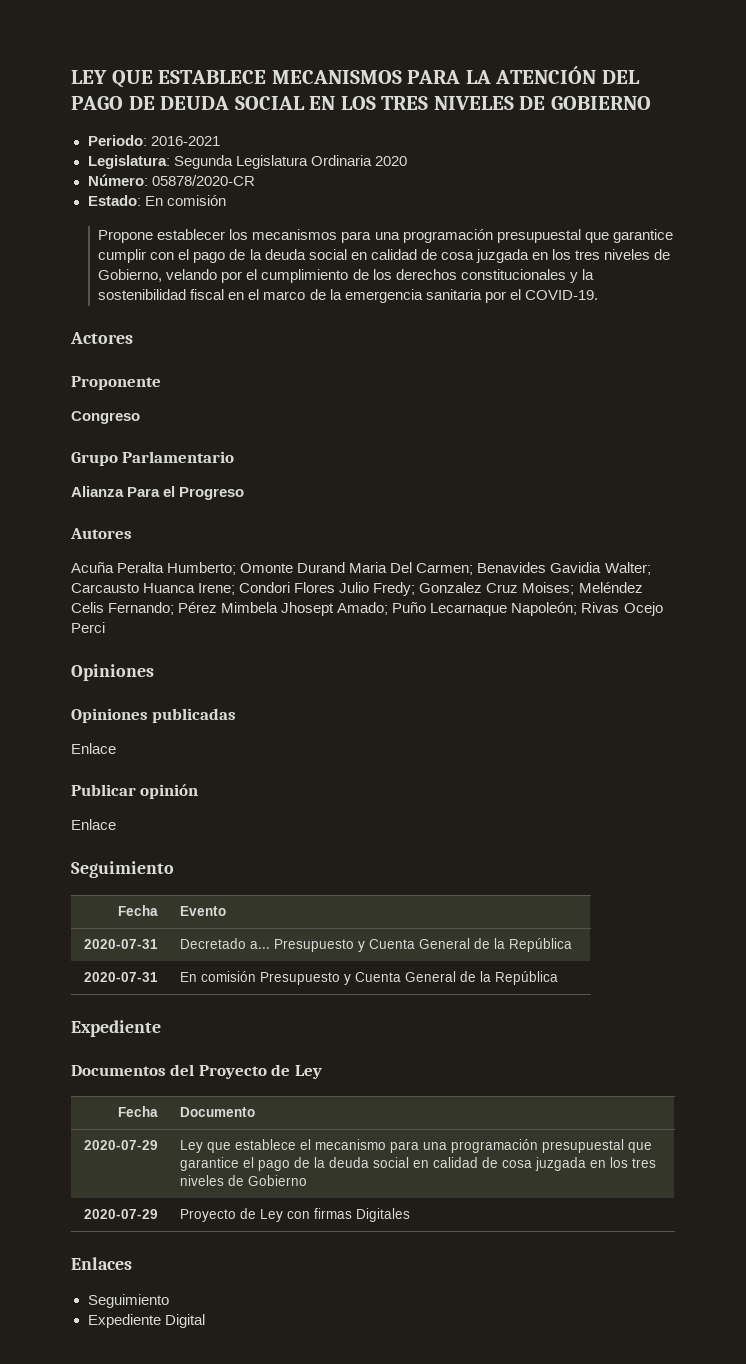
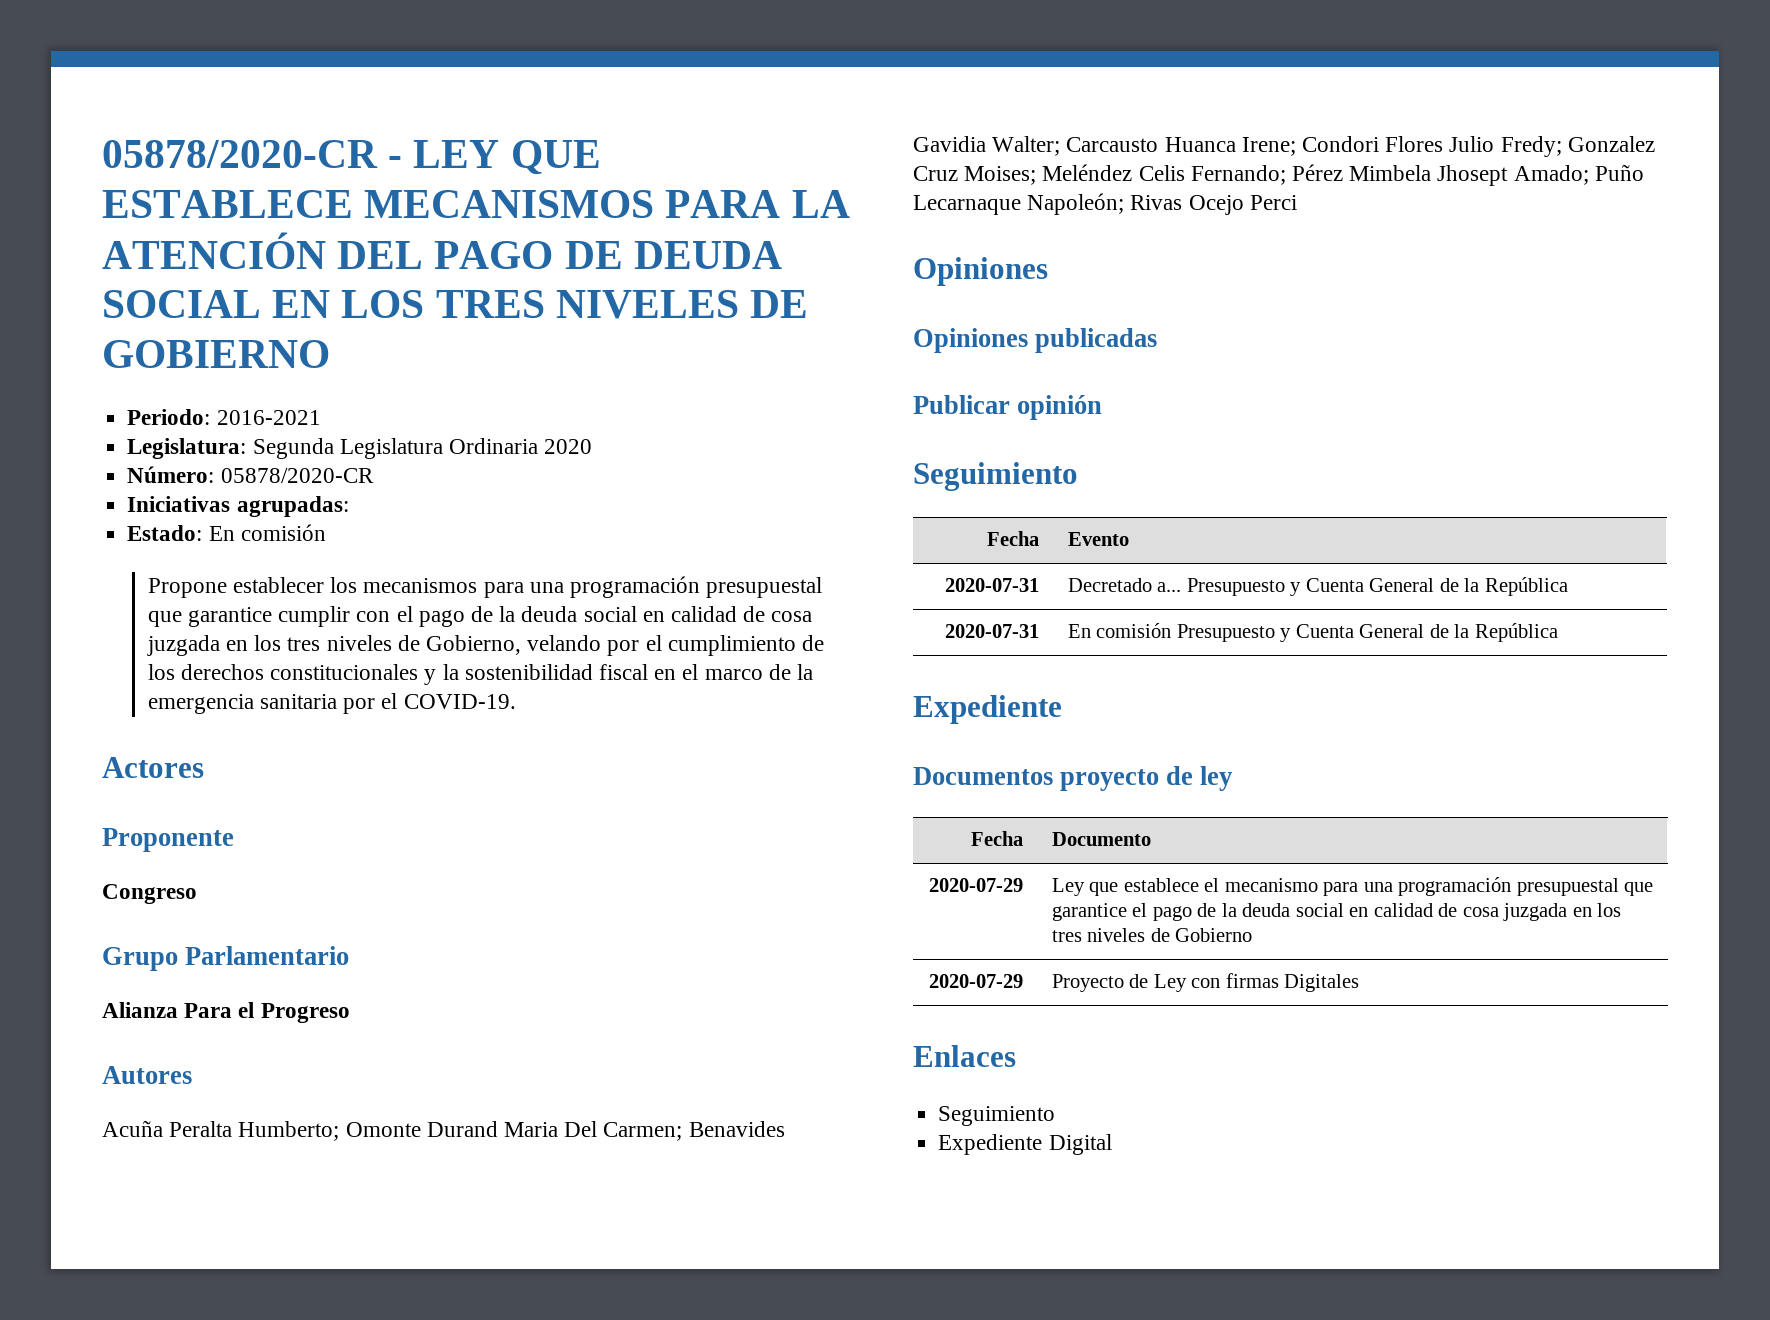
(71, 77) none -> [102,140,403,168] 05878/2020-CR -
(255, 180) none -> [127,496,349,517] // Iniciativas agrupadas:
[71,743,116,754] // Enlace -> (1158, 340) none
[71,819,116,830] // Enlace -> (1103, 407) none
[170,1064,322,1079] del Proyecto de Ley -> [1060,766,1233,791] proyecto de ley

